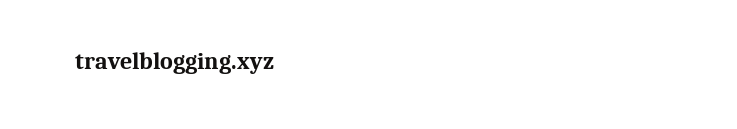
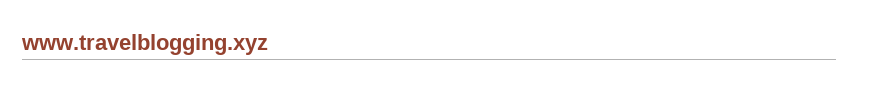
[75,52,274,74] travelblogging.xyz -> [21,34,268,55] www.travelblogging.xyz

